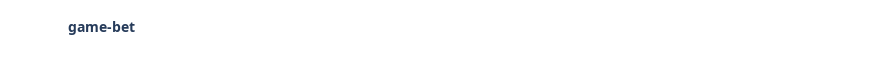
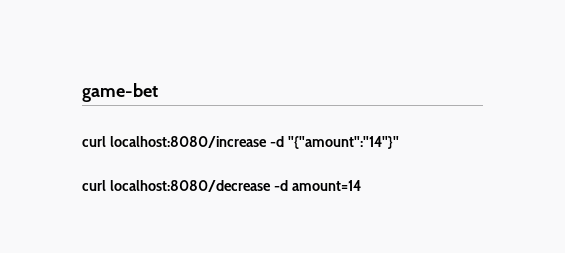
(135, 28) none -> [82,136,399,149] [82,180,361,192] // curl localhost:8080/increase -d "{"amount":"14"}" // curl localhost:8080/decrease -d amount=14

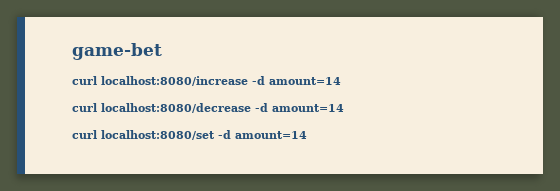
[287,136,399,149] "{"amount":"14"}" -> [269,77,341,85] amount=14
(361, 185) none -> [72,130,307,140] // curl localhost:8080/set -d amount=14

